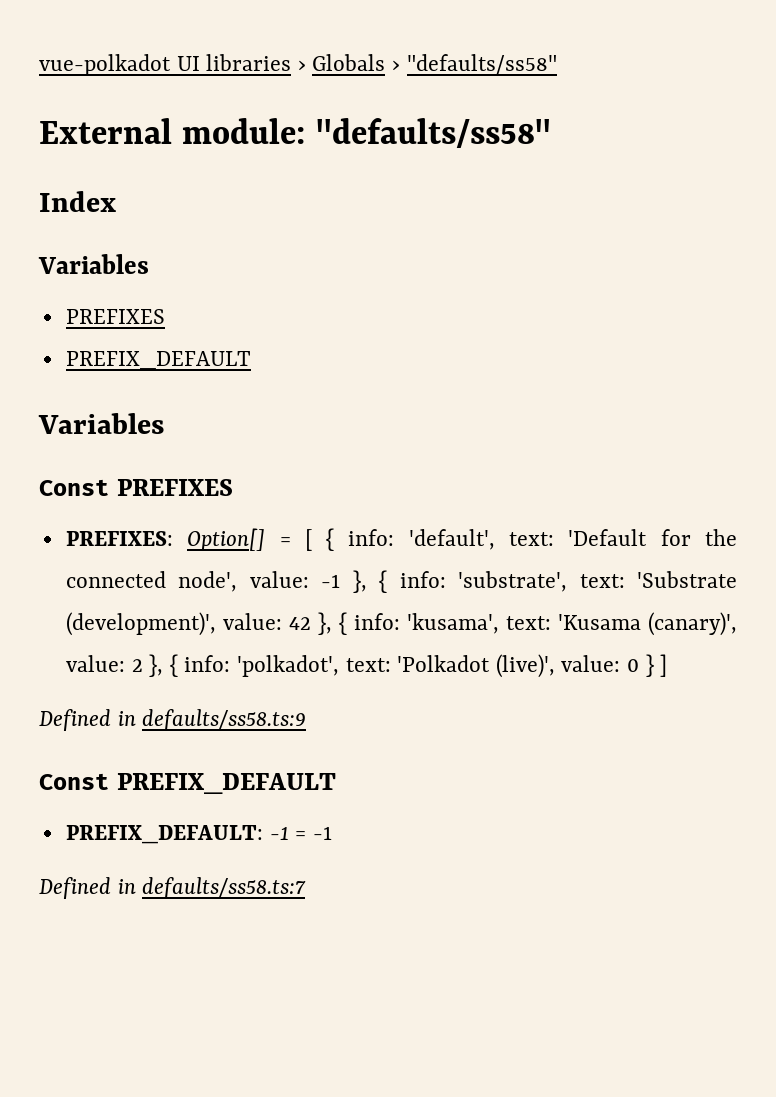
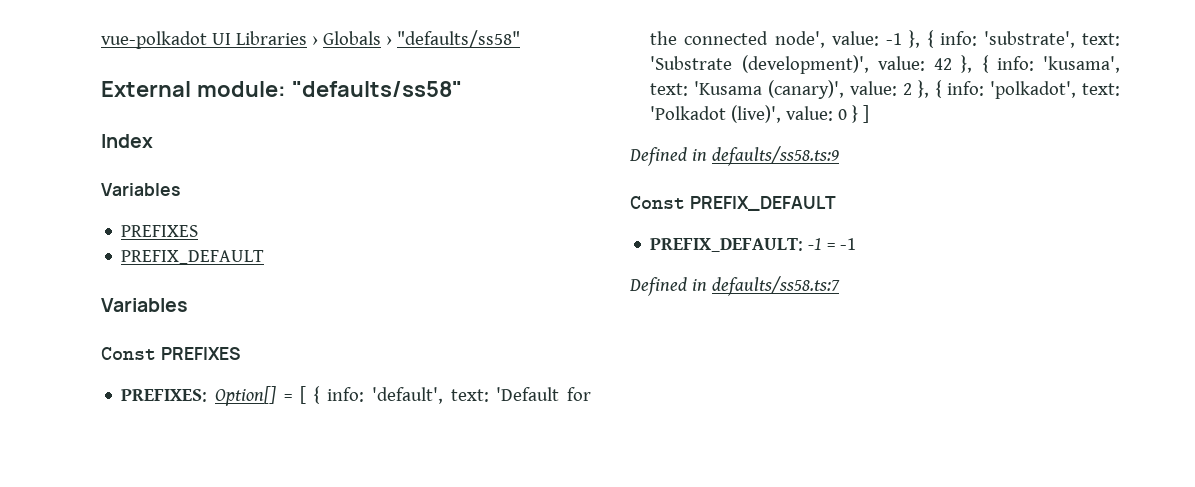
[206,54,292,71] libraries -> [235,31,307,45] Libraries

